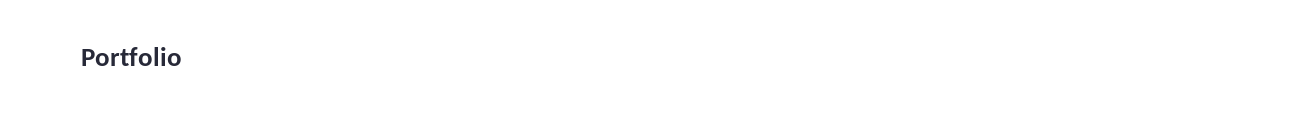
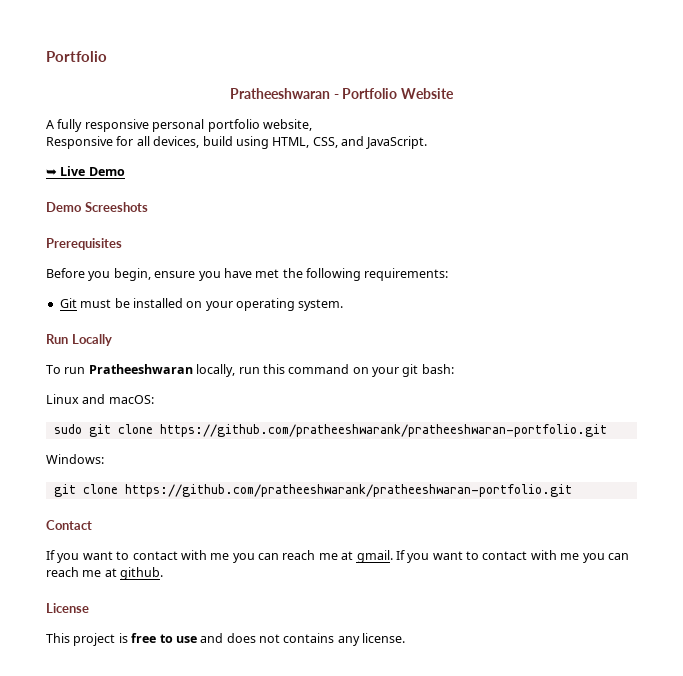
[81,47,182,66] Portfolio -> [46,51,107,62] [229,88,455,99] [46,119,312,132] [46,136,428,149] [46,166,125,176] [46,202,148,212] [46,238,122,250] [46,268,449,281] [59,298,344,311] [46,334,112,346] [46,364,454,377] [46,394,154,404] [53,424,607,437] [46,454,104,464] [53,484,572,497] [46,520,92,530] [46,550,629,563] [46,567,164,580] [46,603,89,613] [46,633,406,646] Portfolio // Pratheeshwaran - Portfolio Website // A fully responsive personal portfolio website, // Responsive for all devices, build using HTML, CSS, and JavaScript. // ➥ Live Demo // Demo Screeshots // Prerequisites // Before you begin, ensure you have met the following requirements: // Git must be installed on your operating system. // Run Locally // To run Pratheeshwaran locally, run this command on your git bash: // Linux and macOS: // sudo git clone https://github.com/pratheeshwarank/pratheeshwaran-portfolio.git // Windows: // git clone https://github.com/pratheeshwarank/pratheeshwaran-portfolio.git // Contact // If you want to contact with me you can reach me at gmail. If you want to contact with me you can reach me at github. // License // This project is free to use and does not contains any license.

